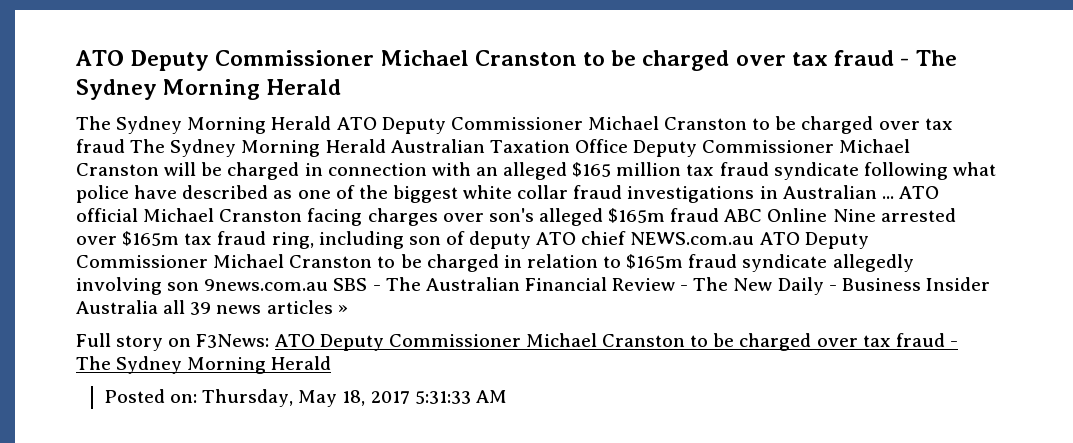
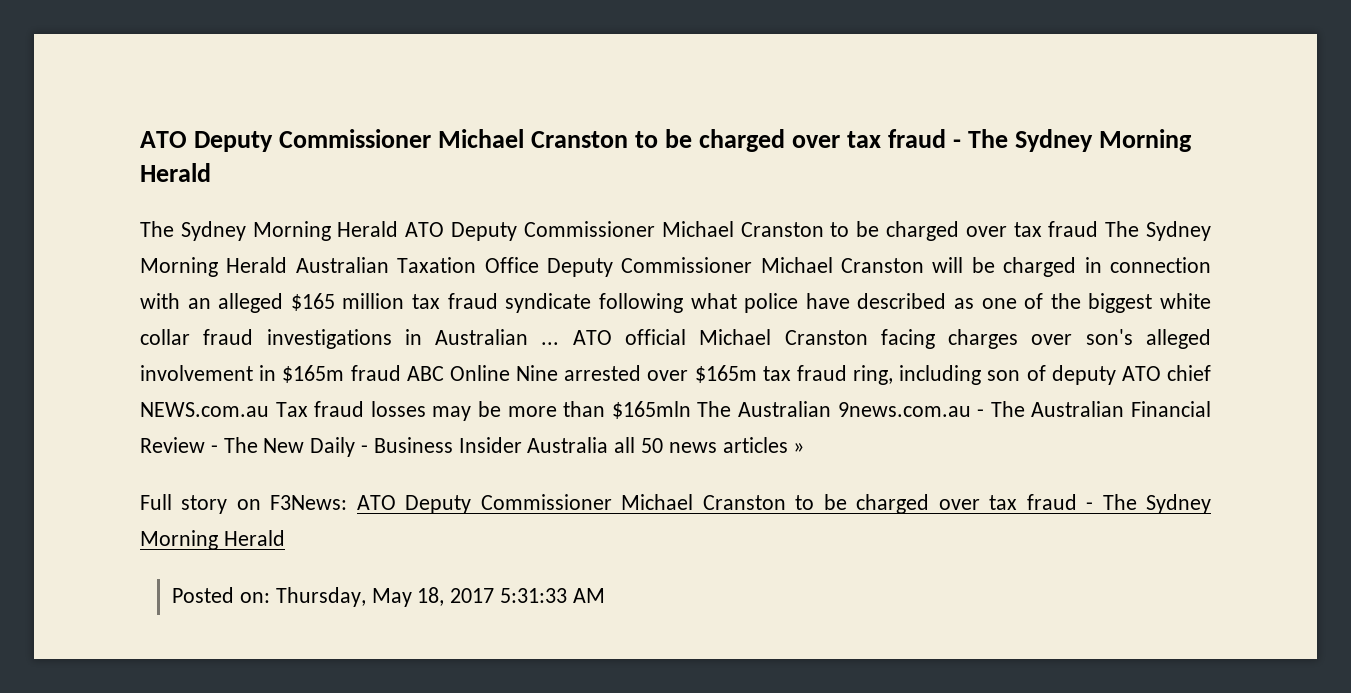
(603, 217) none -> [140,365,277,381] involvement in
[759,232,869,249] [76,254,914,272] [76,277,368,295] ATO Deputy Commissioner Michael Cranston to be charged in relation to $165m fraud syndicate allegedly involving son 9news.com.au SBS -> [275,401,971,421] Tax fraud losses may be more than $165mln The Australian 9news.com.au
[190,302,212,315] 39 -> [641,438,664,453] 50

